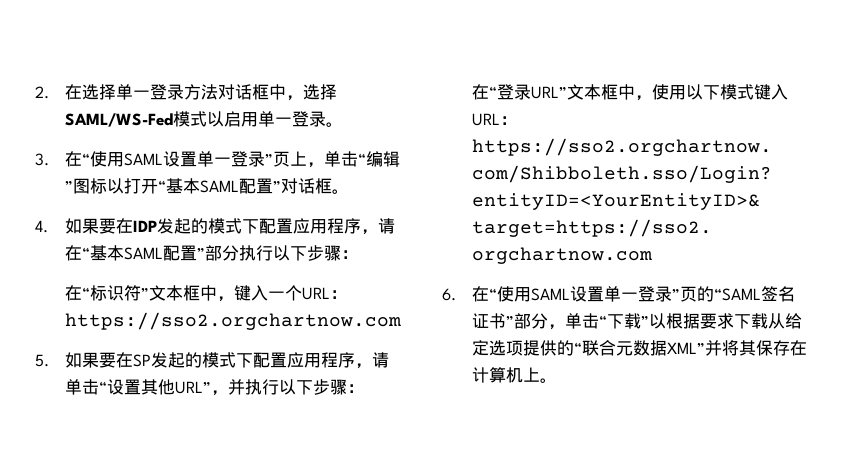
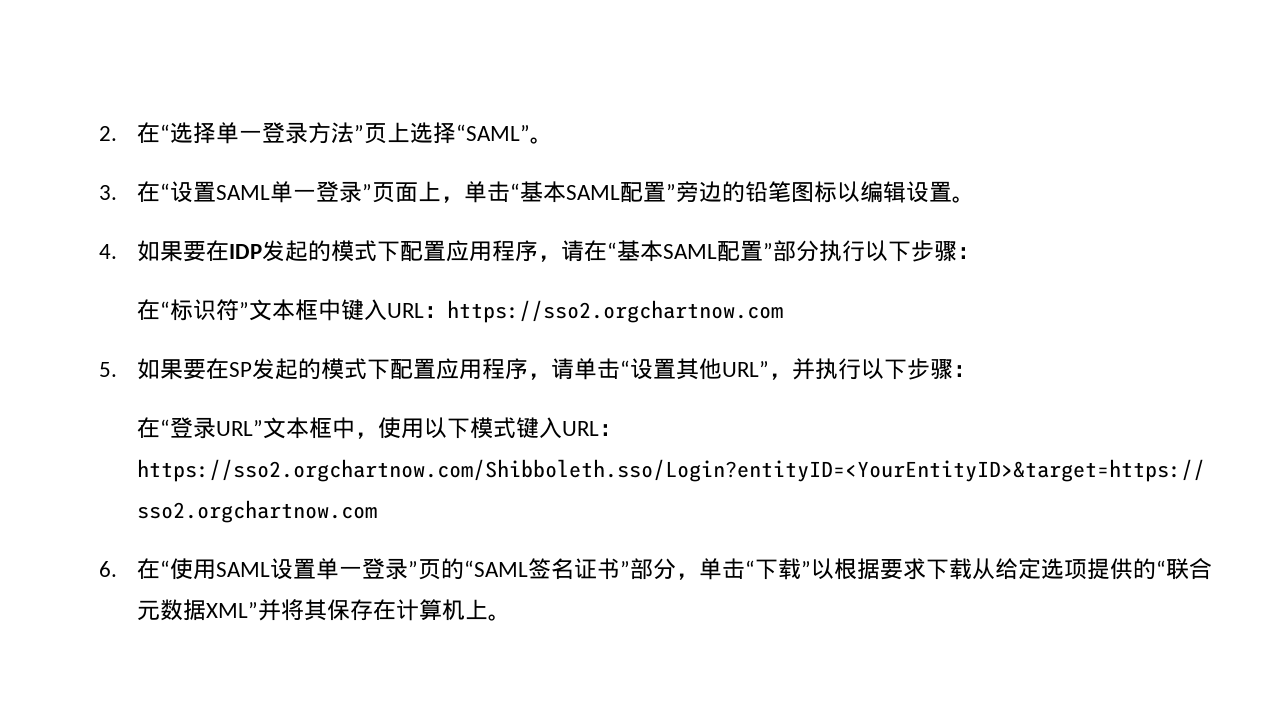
(82, 92) none -> [160,124,171,141] “
[217,84,337,101] [64,111,326,127] 对话框中，选择SAML/WS-Fed模式以启用单一登录 -> [354,122,531,144] ”页上选择“SAML”
[89,151,290,167] 使用SAML设置单一登录”页 -> [170,181,419,203] 设置SAML单一登录”页面
[365,151,400,167] [64,178,332,194] 编辑”图标以打开“基本SAML配置”对话框 -> [520,181,953,203] 基本SAML配置”旁边的铅笔图标以编辑设置
[216,285,302,302] ，键入一个 -> [341,299,388,321] 键入

